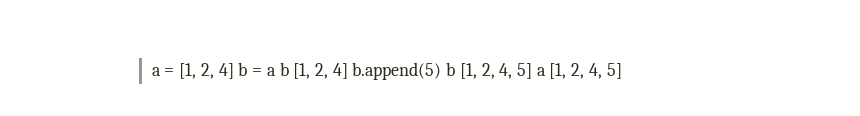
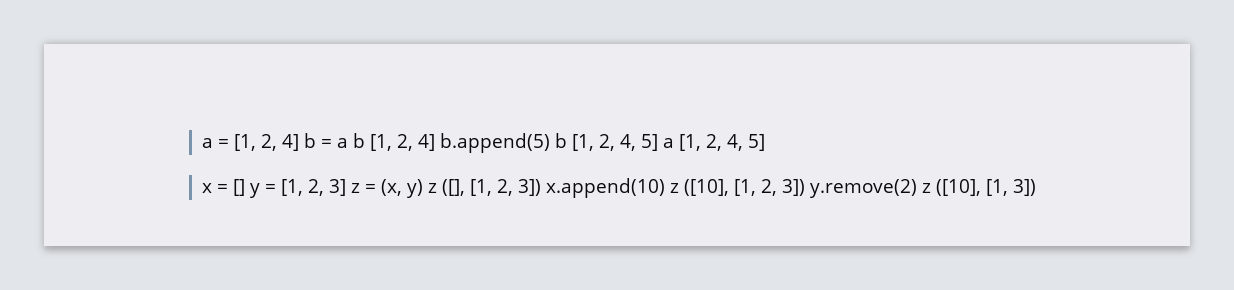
(622, 71) none -> [202,178,1037,198] // x = [] y = [1, 2, 3] z = (x, y) z ([], [1, 2, 3]) x.append(10) z ([10], [1, 2, 3]) y.remove(2) z ([10], [1, 3])

